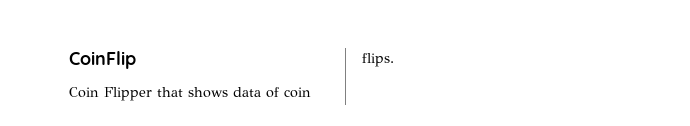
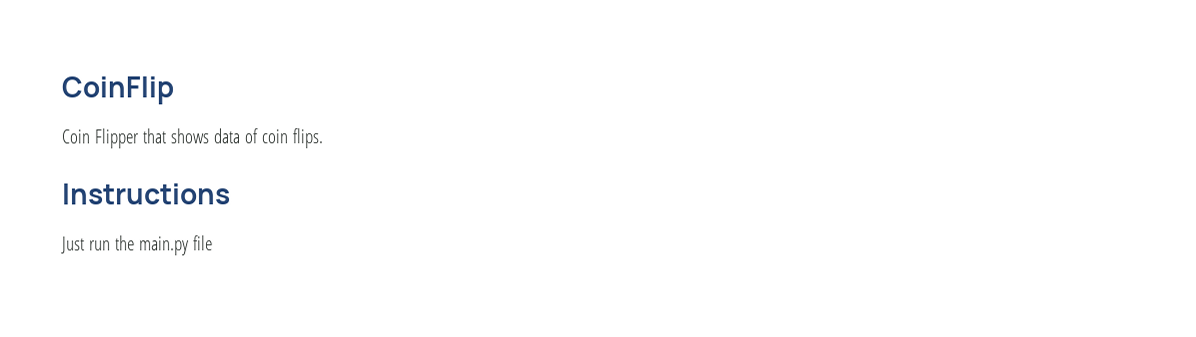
(394, 60) none -> [62,183,231,205] [61,235,213,256] // Instructions // Just run the main.py file

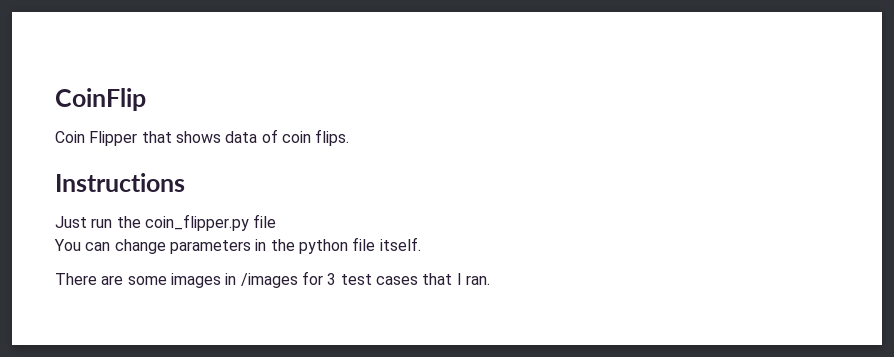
[138,235,213,256] main.py file -> [144,214,277,231] [54,237,421,254] [55,271,490,288] coin_flipper.py file // You can change parameters in the python file itself. // There are some images in /images for 3 test cases that I ran.

